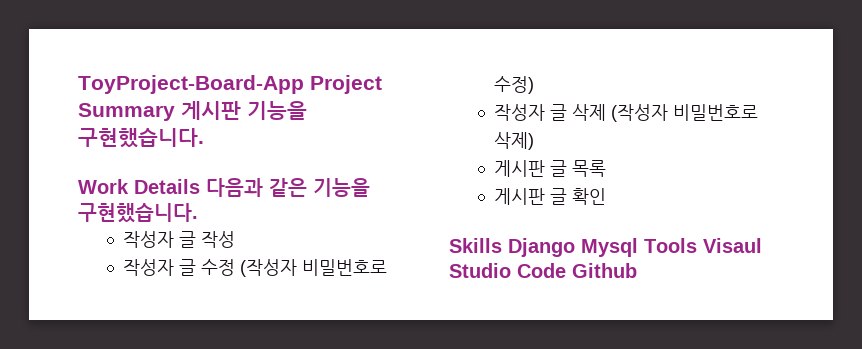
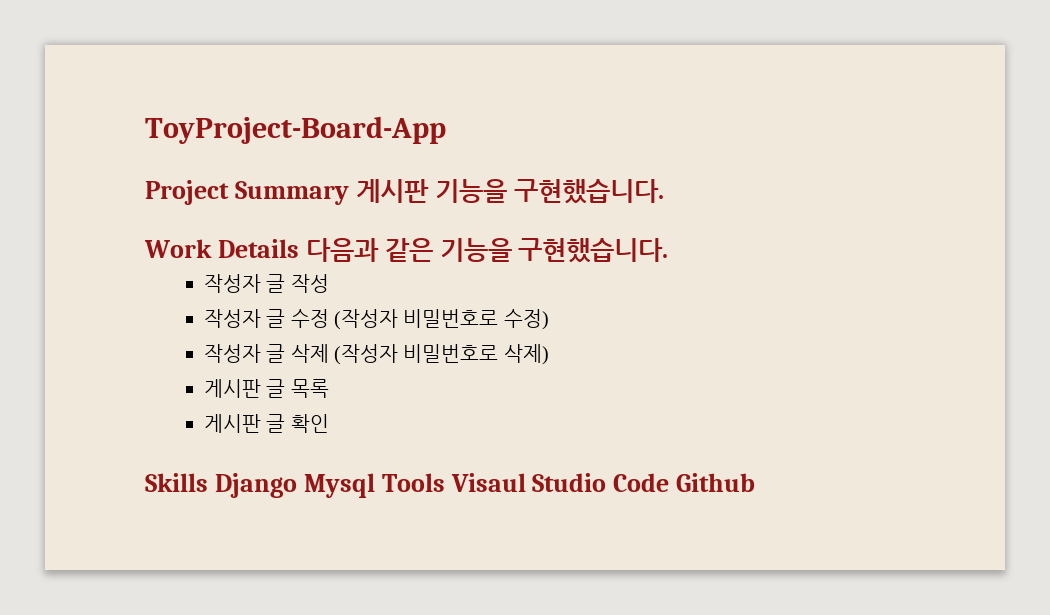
(304, 84) none -> (446, 130) //

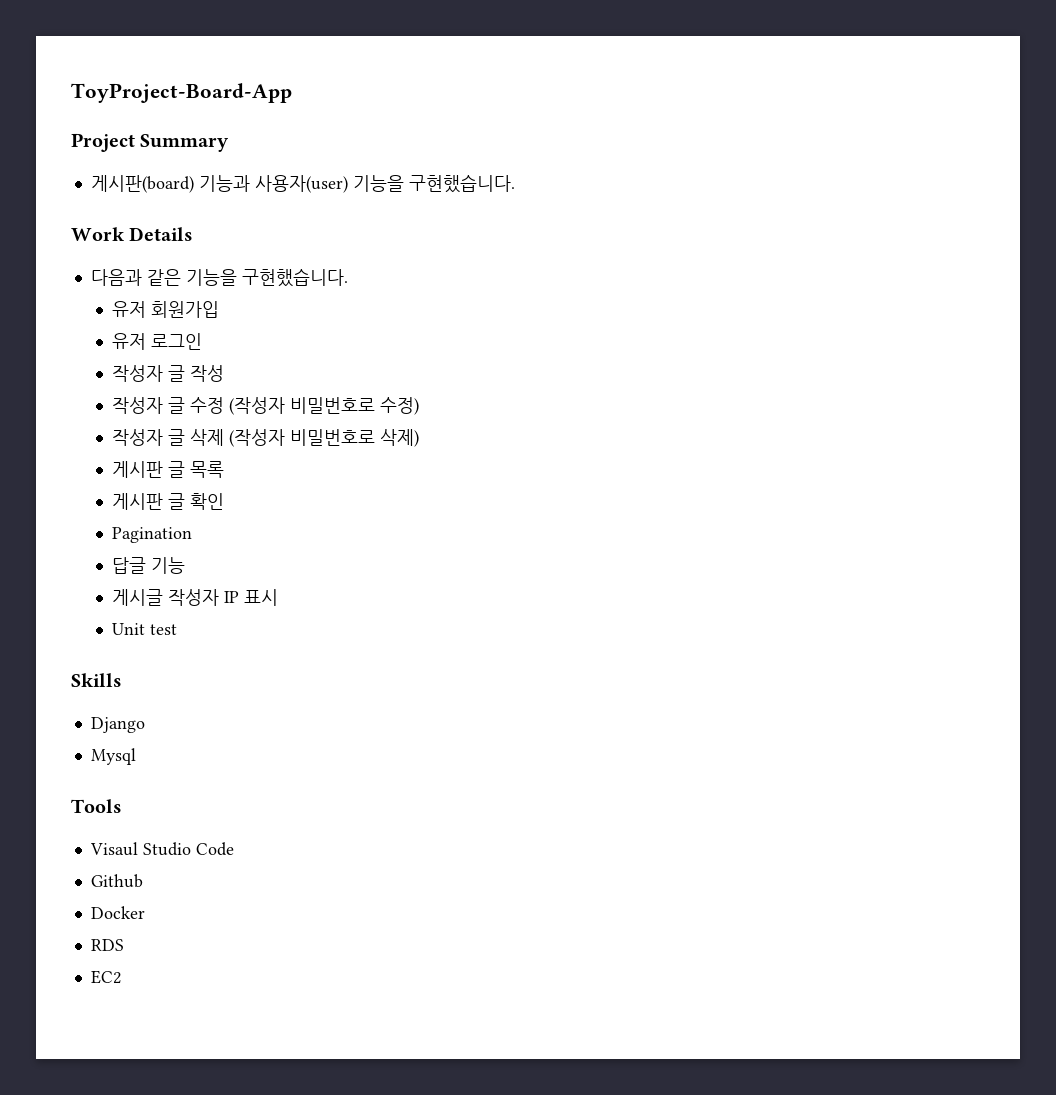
[355,179,429,203] 게시판 -> [90,175,348,193] // 게시판(board) 기능과 사용자(user)
(299, 248) none -> (194, 234) //
(669, 250) none -> [111,301,219,318] [111,333,202,350] // 유저 회원가입 // 유저 로그인
(329, 423) none -> [111,527,192,543] [111,557,185,574] [111,589,278,606] [111,623,177,635] // Pagination // 답글 기능 // 게시글 작성자 IP 표시 // Unit test
(208, 482) none -> (122, 680) //
(297, 485) none -> (145, 725) //
(375, 485) none -> (136, 756) //
(445, 482) none -> (122, 806) //
(670, 482) none -> (234, 849) //
(756, 482) none -> [90,906,145,919] [90,939,124,951] [90,970,121,984] // Docker // RDS // EC2

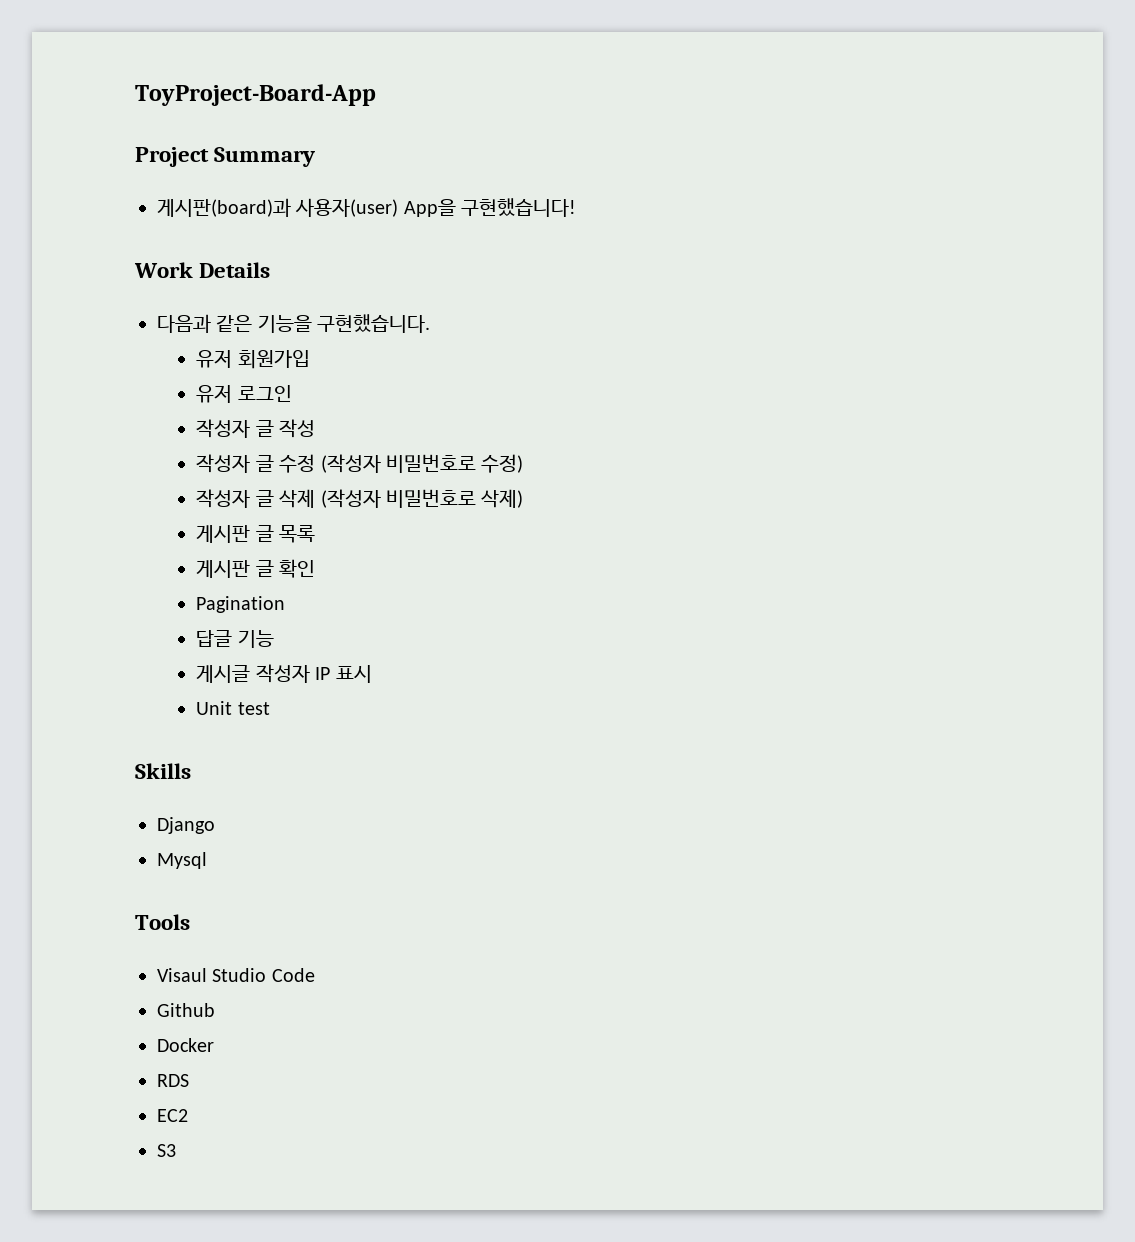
[90,174,515,193] 게시판(board) 기능과 사용자(user) 기능을 구현했습니다. -> [157,198,577,217] 게시판(board)과 사용자(user) App을 구현했습니다!
(121, 977) none -> [157,1144,176,1157] // S3

